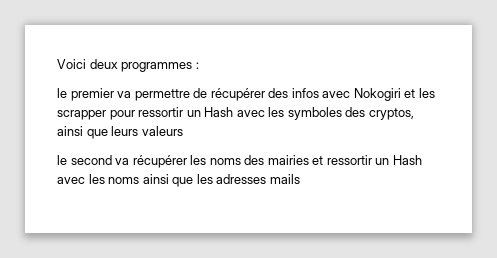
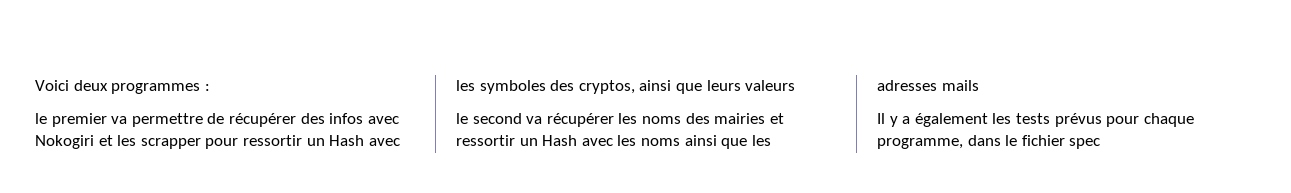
(300, 179) none -> [877,113,1194,127] [877,135,1101,149] // Il y a également les tests prévus pour chaque programme, dans le fichier spec

